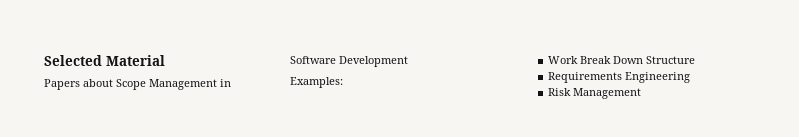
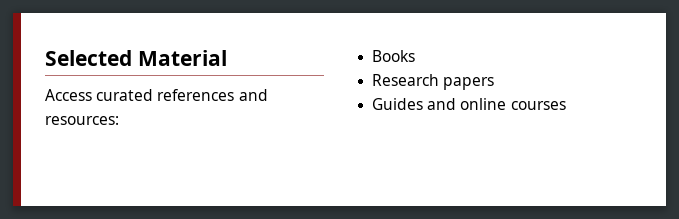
[44,79,231,90] [290,56,408,67] [290,77,343,88] [548,56,696,64] [548,72,691,83] [548,88,642,99] Papers about Scope Management in Software Development // Examples: // Work Break Down Structure // Requirements Engineering // Risk Management -> [45,89,268,101] [45,116,119,125] [372,50,416,62] [372,74,495,90] [372,98,566,110] Access curated references and resources: // Books // Research papers // Guides and online courses

